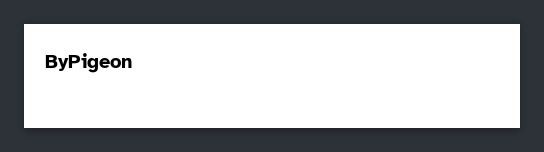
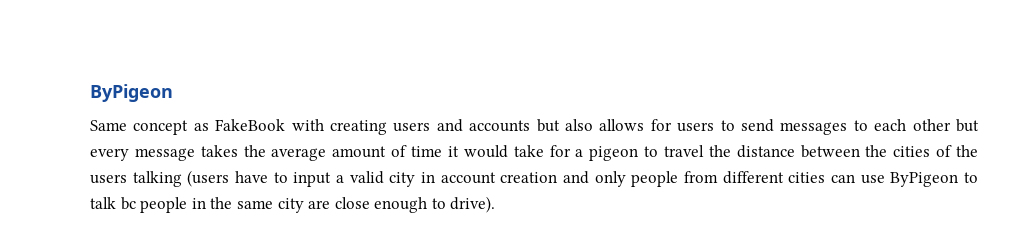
[45,53,132,73] ByPigeon -> [90,84,173,102] [90,119,979,135] [90,145,979,161] [90,170,978,187] [90,196,496,213] ByPigeon // Same concept as FakeBook with creating users and accounts but also allows for users to send messages to each other but every message takes the average amount of time it would take for a pigeon to travel the distance between the cities of the users talking (users have to input a valid city in account creation and only people from different cities can use ByPigeon to talk bc people in the same city are close enough to drive).

